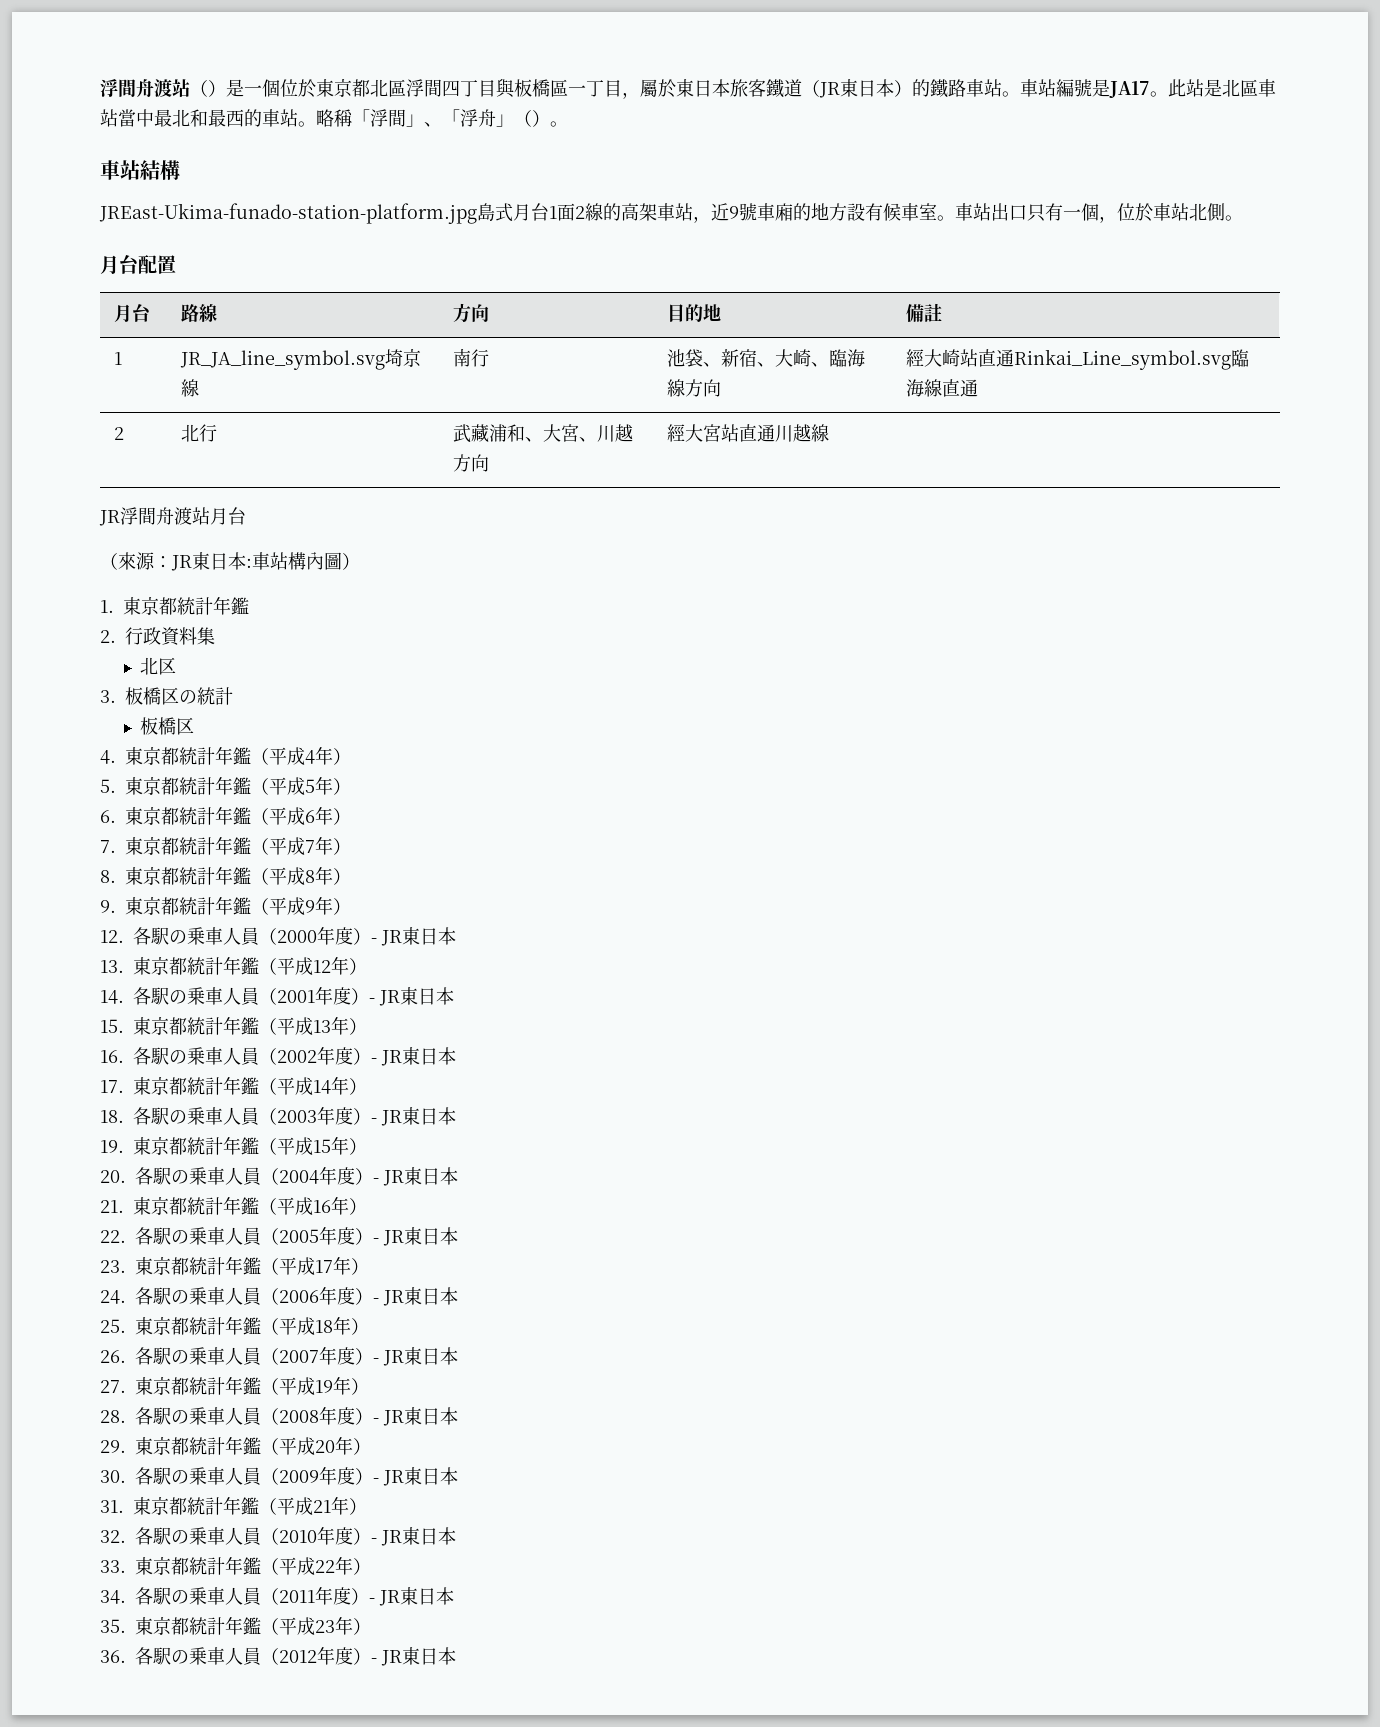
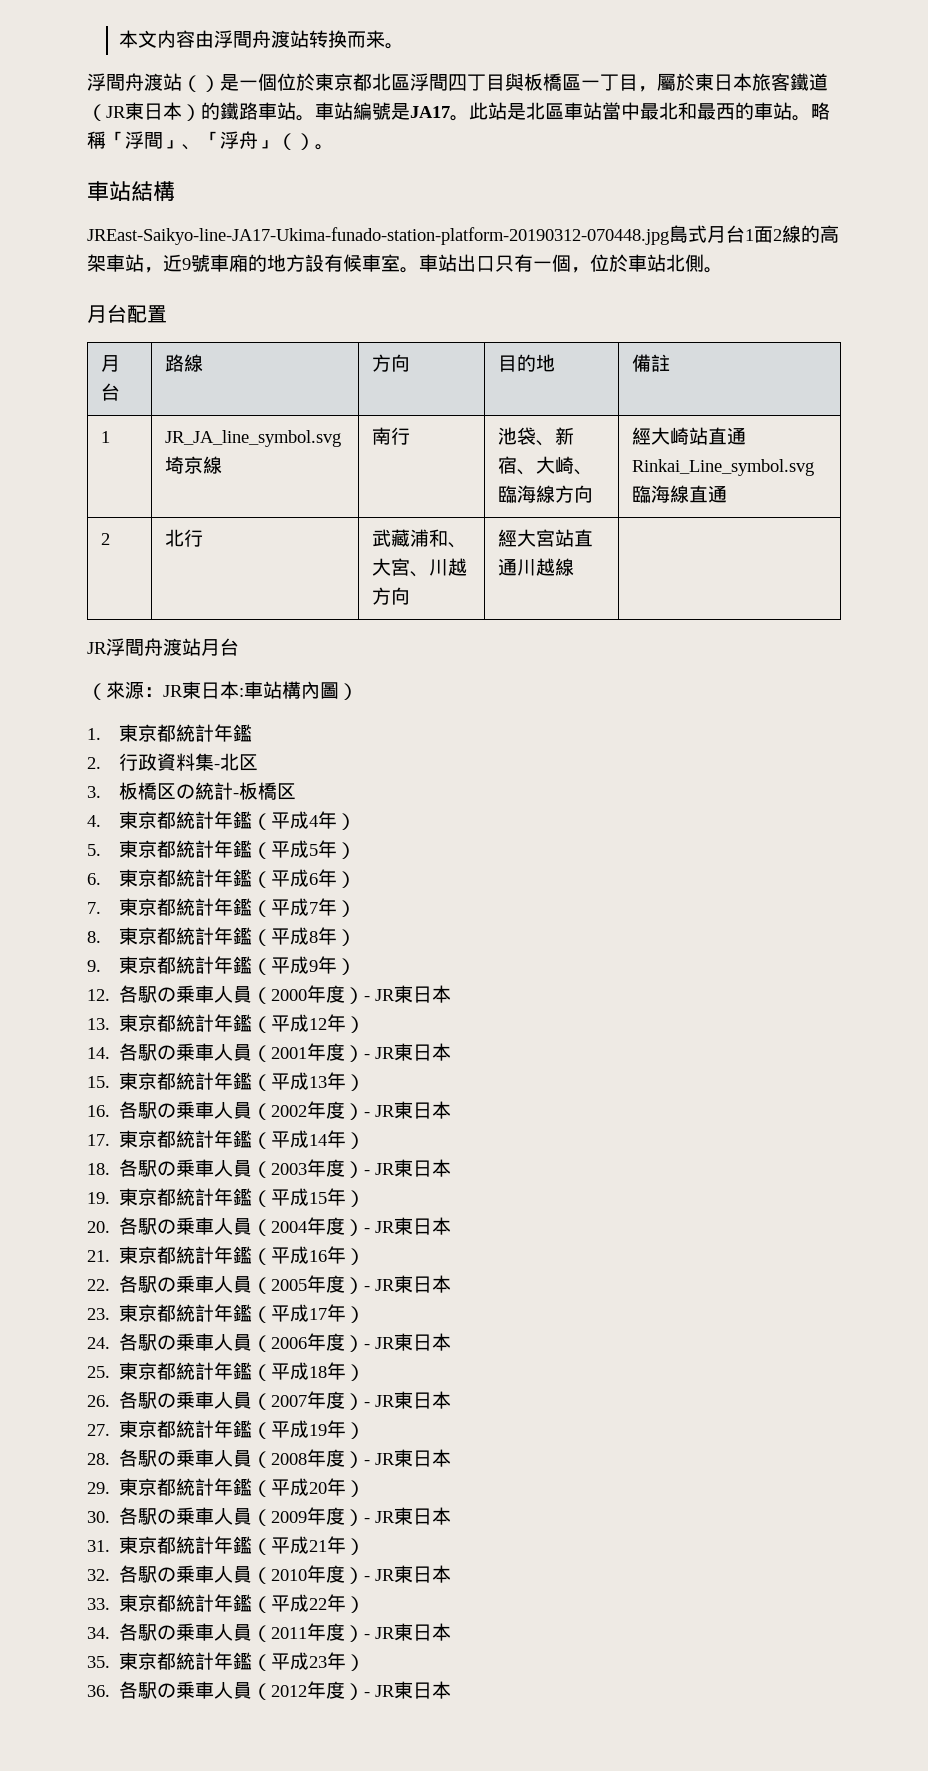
(100, 88) none -> [118,30,404,49] 本文内容由浮間舟渡站转换而来。 //
[99,203,477,224] JREast-Ukima-funado-station-platform.jpg -> [87,227,669,245] JREast-Saikyo-line-JA17-Ukima-funado-station-platform-20190312-070448.jpg
(215, 636) // -> [213,764,220,769] -
(233, 696) // -> [232,793,239,798] -

